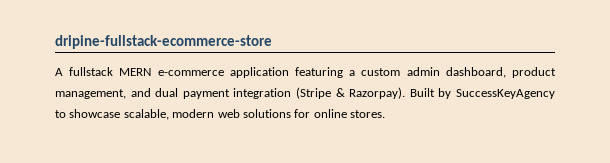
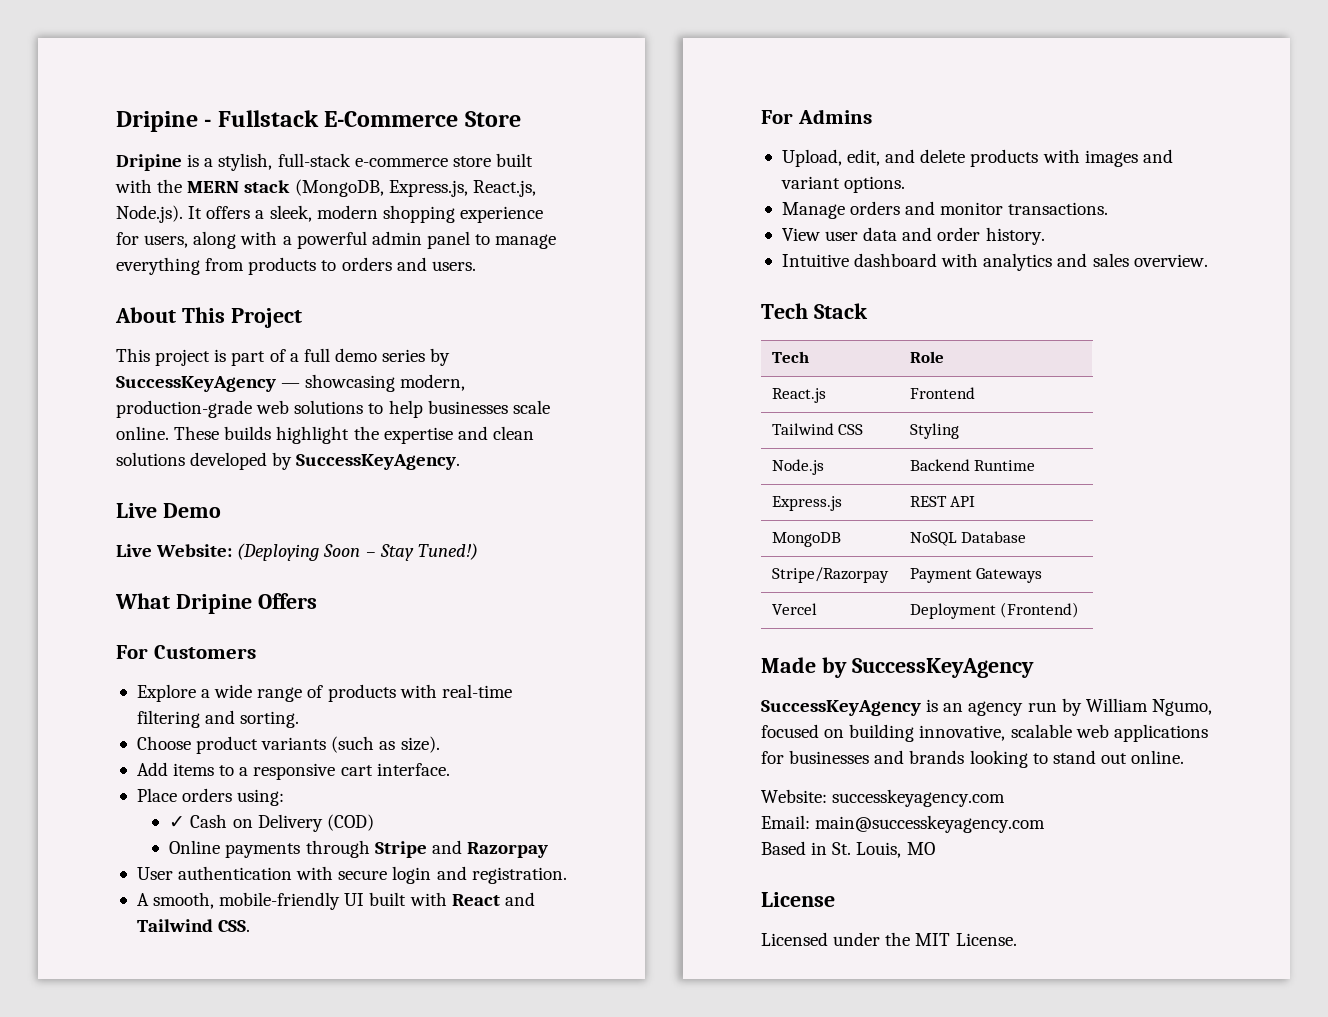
[55,35,272,49] [55,67,556,78] [55,87,556,99] [55,109,385,120] dripine-fullstack-ecommerce-store // A fullstack MERN e-commerce application featuring a custom admin dashboard, product management, and dual payment integration (Stripe & Razorpay). Built by SuccessKeyAgency to showcase scalable, modern web solutions for online stores. -> [116,110,521,132] [116,153,533,171] [115,179,536,197] [116,205,543,223] [116,231,557,249] [116,257,476,275] [115,307,302,328] [116,348,451,366] [116,374,466,392] [116,400,550,418] [116,426,534,444] [116,452,461,470] [116,503,221,518] [116,543,478,561] [115,593,317,614] [116,645,256,659] [136,684,512,702] [136,710,300,728] [136,736,440,754] [136,762,450,780] [136,788,285,806] [169,814,374,832] [169,840,548,858] [136,866,567,884] [136,892,535,910] [136,919,251,932] [761,109,872,124] [781,149,1173,167] [780,176,906,193] [781,201,1109,219] [781,227,1045,245] [781,253,1208,271] [761,303,868,319] [771,351,809,363] [909,351,944,363] [771,388,826,403] [909,387,975,399] [771,423,864,435] [909,423,959,439] [771,459,824,475] [909,459,1036,471] [771,496,842,511] [909,496,976,507] [771,532,841,547] [909,531,1027,546] [771,567,889,583] [909,568,1043,583] [771,603,817,615] [909,602,1080,619] [761,657,1034,678] [761,698,1212,716] [761,724,1208,742] [761,750,1185,768] [761,789,1006,807] [761,815,1046,833] [761,841,935,858] [761,892,835,907] [761,932,1017,946] Dripine - Fullstack E-Commerce Store // Dripine is a stylish, full-stack e-commerce store built with the MERN stack (MongoDB, Express.js, React.js, Node.js). It offers a sleek, modern shopping experience for users, along with a powerful admin panel to manage everything from products to orders and users. // About This Project // This project is part of a full demo series by SuccessKeyAgency — showcasing modern, production-grade web solutions to help businesses scale online. These builds highlight the expertise and clean solutions developed by SuccessKeyAgency. // Live Demo // Live Website: (Deploying Soon – Stay Tuned!) // What Dripine Offers // For Customers // Explore a wide range of products with real-time filtering and sorting. // Choose product variants (such as size). // Add items to a responsive cart interface. // Place orders using: // ✓ Cash on Delivery (COD) // Online payments through Stripe and Razorpay // User authentication with secure login and registration. // A smooth, mobile-friendly UI built with React and Tailwind CSS. // For Admins // Upload, edit, and delete products with images and variant options. // Manage orders and monitor transactions. // View user data and order history. // Intuitive dashboard with analytics and sales overview. // Tech Stack // Tech | Role // React.js | Frontend // Tailwind CSS | Styling // Node.js | Backend Runtime // Express.js | REST API // MongoDB | NoSQL Database // Stripe/Razorpay | Payment Gateways // Vercel | Deployment (Frontend) // Made by SuccessKeyAgency // SuccessKeyAgency is an agency run by William Ngumo, focused on building innovative, scalable web applications for businesses and brands looking to stand out online. // Website: successkeyagency.com // Email: main@successkeyagency.com // Based in St. Louis, MO // License // Licensed under the MIT License.

